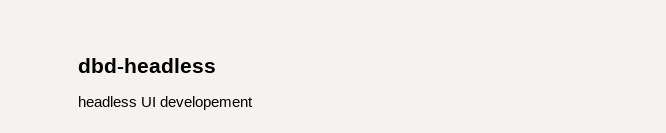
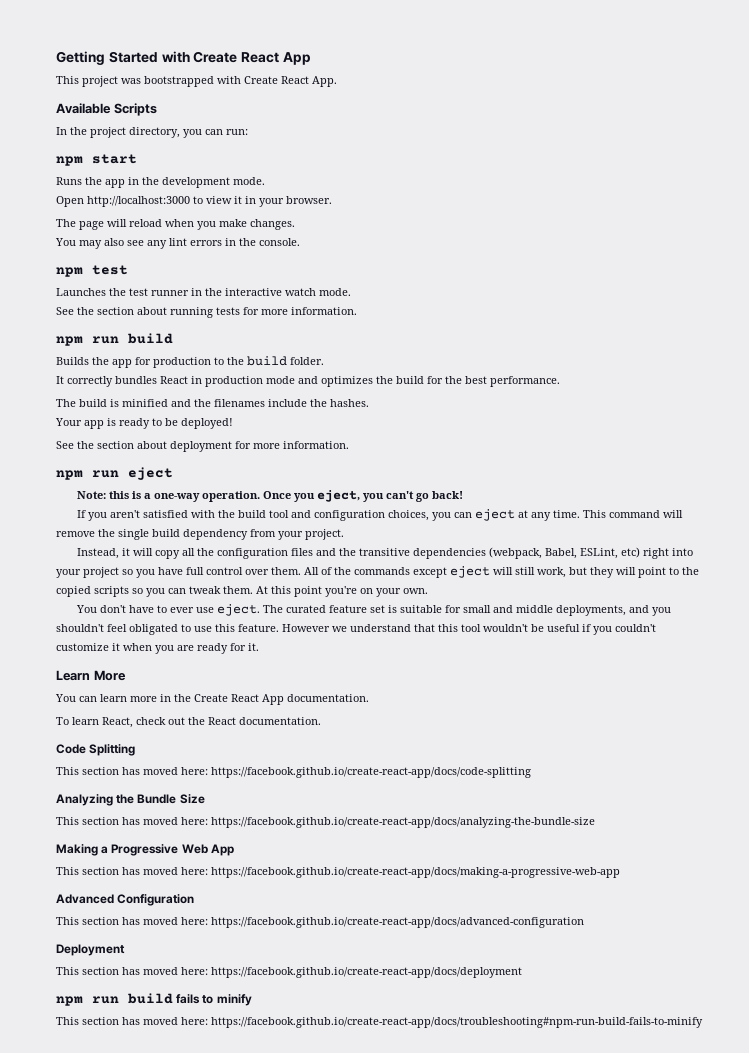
[78,58,216,73] [78,96,254,110] dbd-headless // headless UI developement -> [56,51,311,65] [56,76,337,87] [56,103,157,116] [56,127,248,138] [56,154,137,166] [56,177,265,188] [56,196,332,207] [56,219,295,230] [55,238,300,249] [56,265,128,277] [56,288,351,296] [56,307,357,318] [56,333,173,346] [56,356,324,368] [56,376,560,387] [56,399,369,407] [55,418,233,429] [56,441,349,452] [56,467,173,480] [77,490,464,502] [77,509,684,521] [56,529,344,540] [77,547,694,559] [56,566,699,578] [56,586,428,597] [76,604,672,616] [56,624,656,635] [56,643,259,654] [56,670,126,681] [55,694,369,705] [56,717,321,728] [56,744,136,756] [56,767,531,778] [56,794,205,806] [56,817,595,828] [56,844,234,856] [56,867,620,878] [56,894,195,906] [56,917,584,928] [56,944,125,956] [56,967,522,978] [56,993,252,1006] [56,1017,703,1028] Getting Started with Create React App // This project was bootstrapped with Create React App. // Available Scripts // In the project directory, you can run: // npm start // Runs the app in the development mode. // Open http://localhost:3000 to view it in your browser. // The page will reload when you make changes. // You may also see any lint errors in the console. // npm test // Launches the test runner in the interactive watch mode. // See the section about running tests for more information. // npm run build // Builds the app for production to the build folder. // It correctly bundles React in production mode and optimizes the build for the best performance. // The build is minified and the filenames include the hashes. // Your app is ready to be deployed! // See the section about deployment for more information. // npm run eject // Note: this is a one-way operation. Once you eject, you can't go back! // If you aren't satisfied with the build tool and configuration choices, you can eject at any time. This command will remove the single build dependency from your project. // Instead, it will copy all the configuration files and the transitive dependencies (webpack, Babel, ESLint, etc) right into your project so you have full control over them. All of the commands except eject will still work, but they will point to the copied scripts so you can tweak them. At this point you're on your own. // You don't have to ever use eject. The curated feature set is suitable for small and middle deployments, and you shouldn't feel obligated to use this feature. However we understand that this tool wouldn't be useful if you couldn't customize it when you are ready for it. // Learn More // You can learn more in the Create React App documentation. // To learn React, check out the React documentation. // Code Splitting // This section has moved here: https://facebook.github.io/create-react-app/docs/code-splitting // Analyzing the Bundle Size // This section has moved here: https://facebook.github.io/create-react-app/docs/analyzing-the-bundle-size // Making a Progressive Web App // This section has moved here: https://facebook.github.io/create-react-app/docs/making-a-progressive-web-app // Advanced Configuration // This section has moved here: https://facebook.github.io/create-react-app/docs/advanced-configuration // Deployment // This section has moved here: https://facebook.github.io/create-react-app/docs/deployment // npm run build fails to minify // This section has moved here: https://facebook.github.io/create-react-app/docs/troubleshooting#npm-run-build-fails-to-minify

